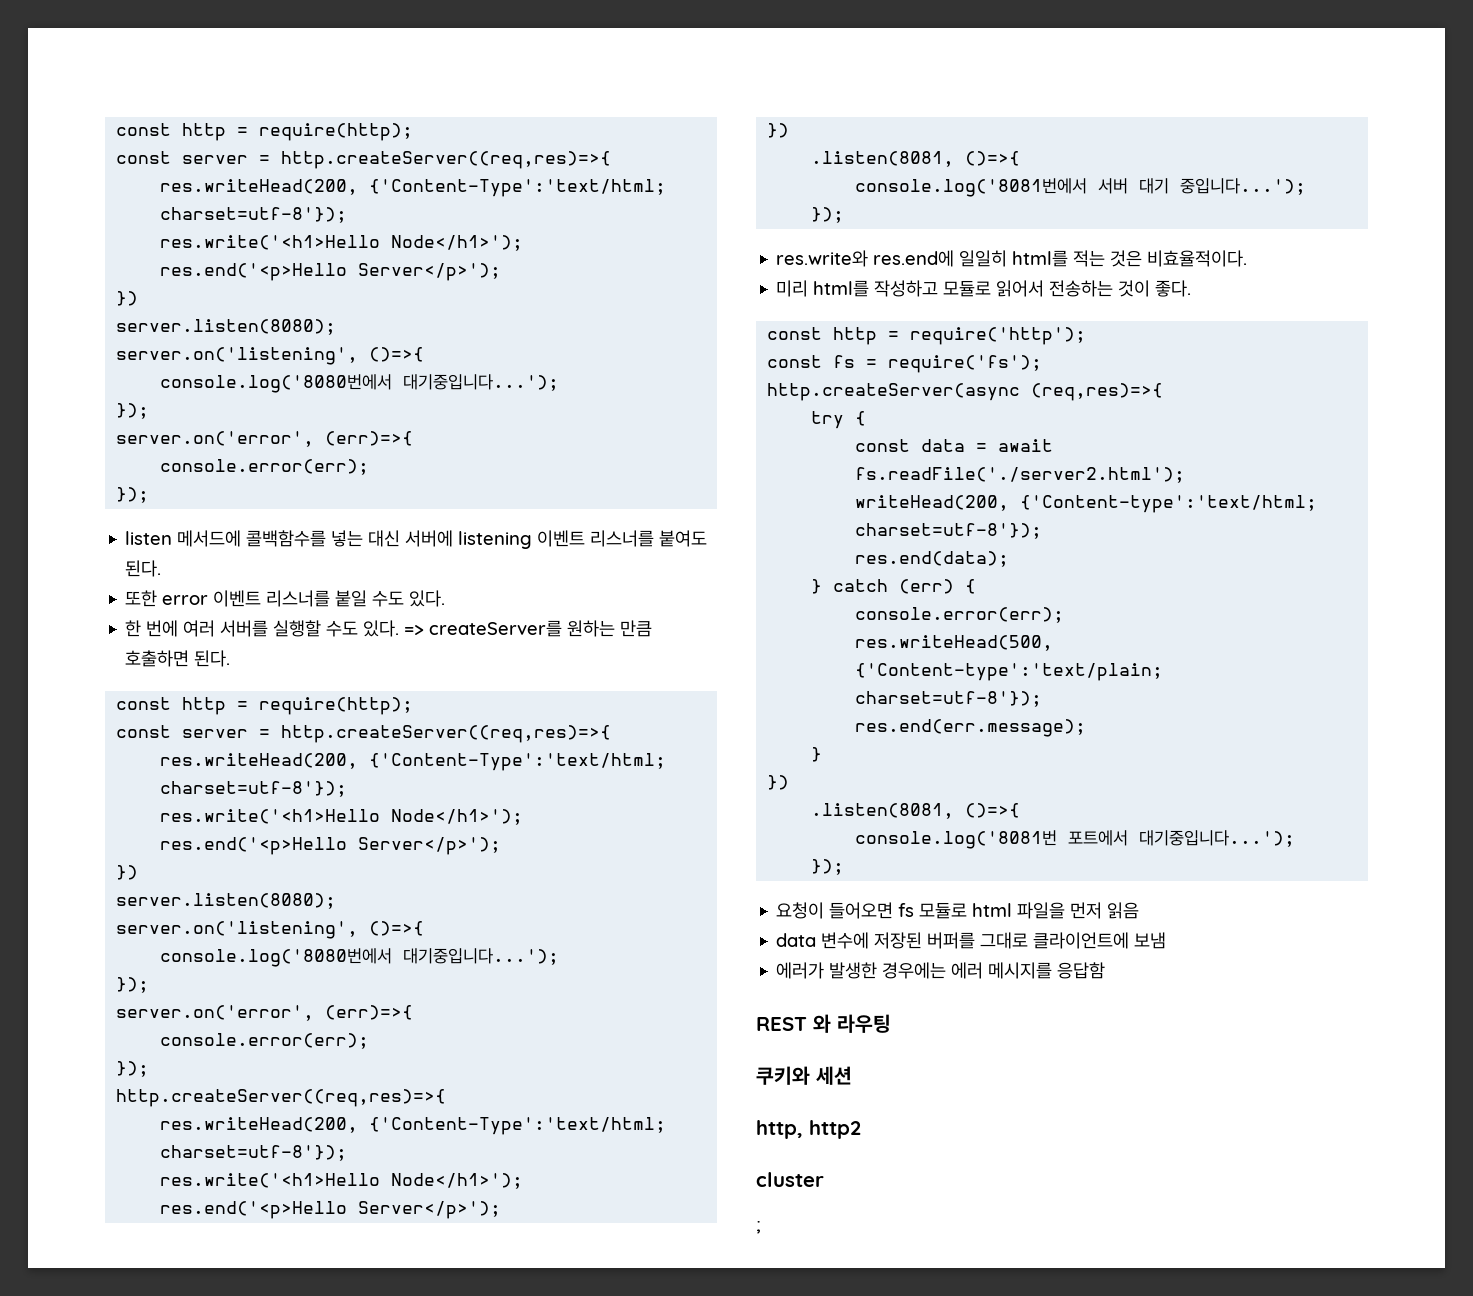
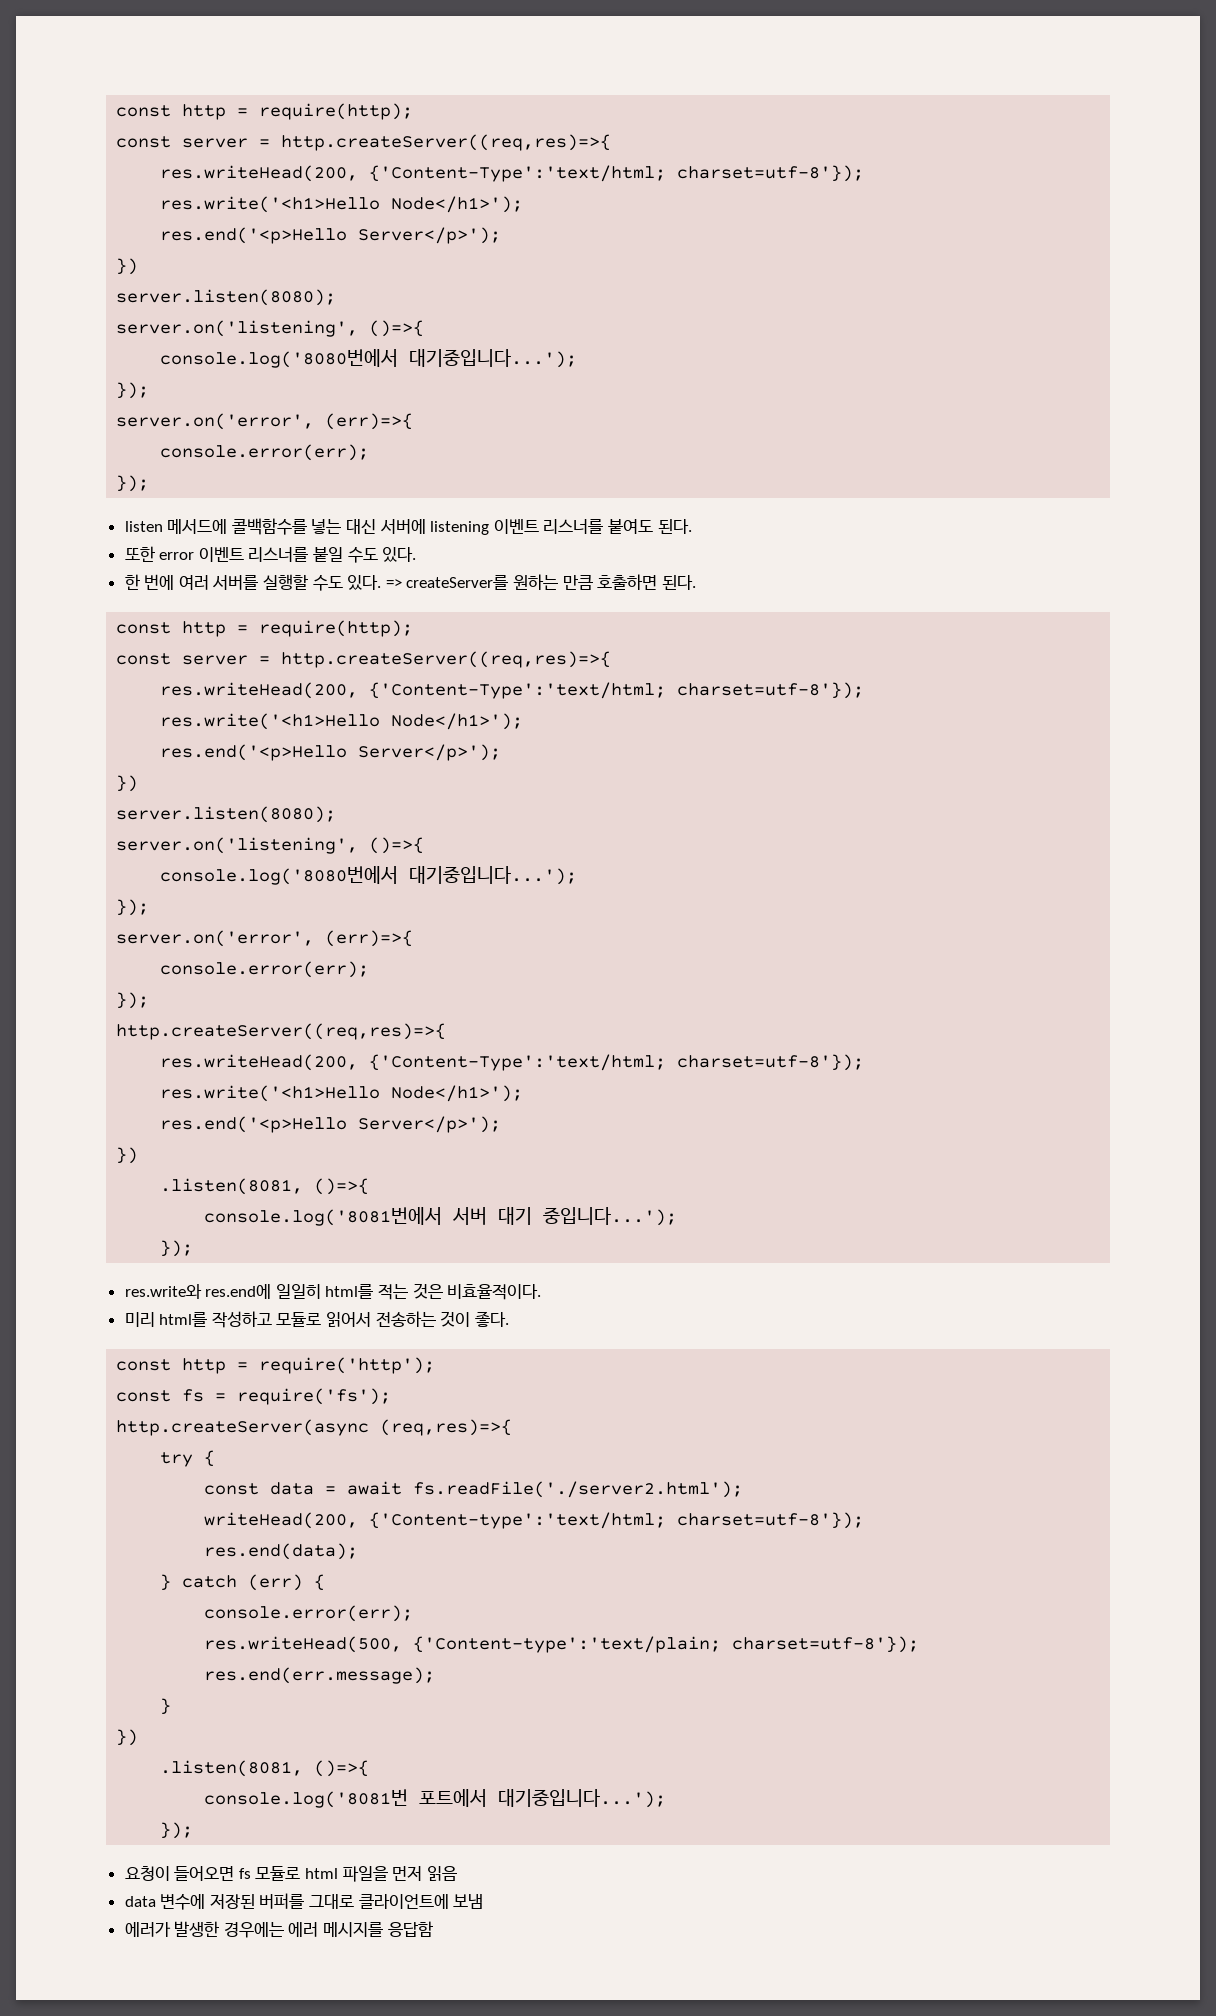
[756,1014,891,1033] [756,1066,852,1085] [756,1120,861,1139] [756,1172,824,1187] [756,1221,761,1234] // REST 와 라우팅 // 쿠키와 세션 // http, http2 // cluster // ; -> (433, 1929) none

